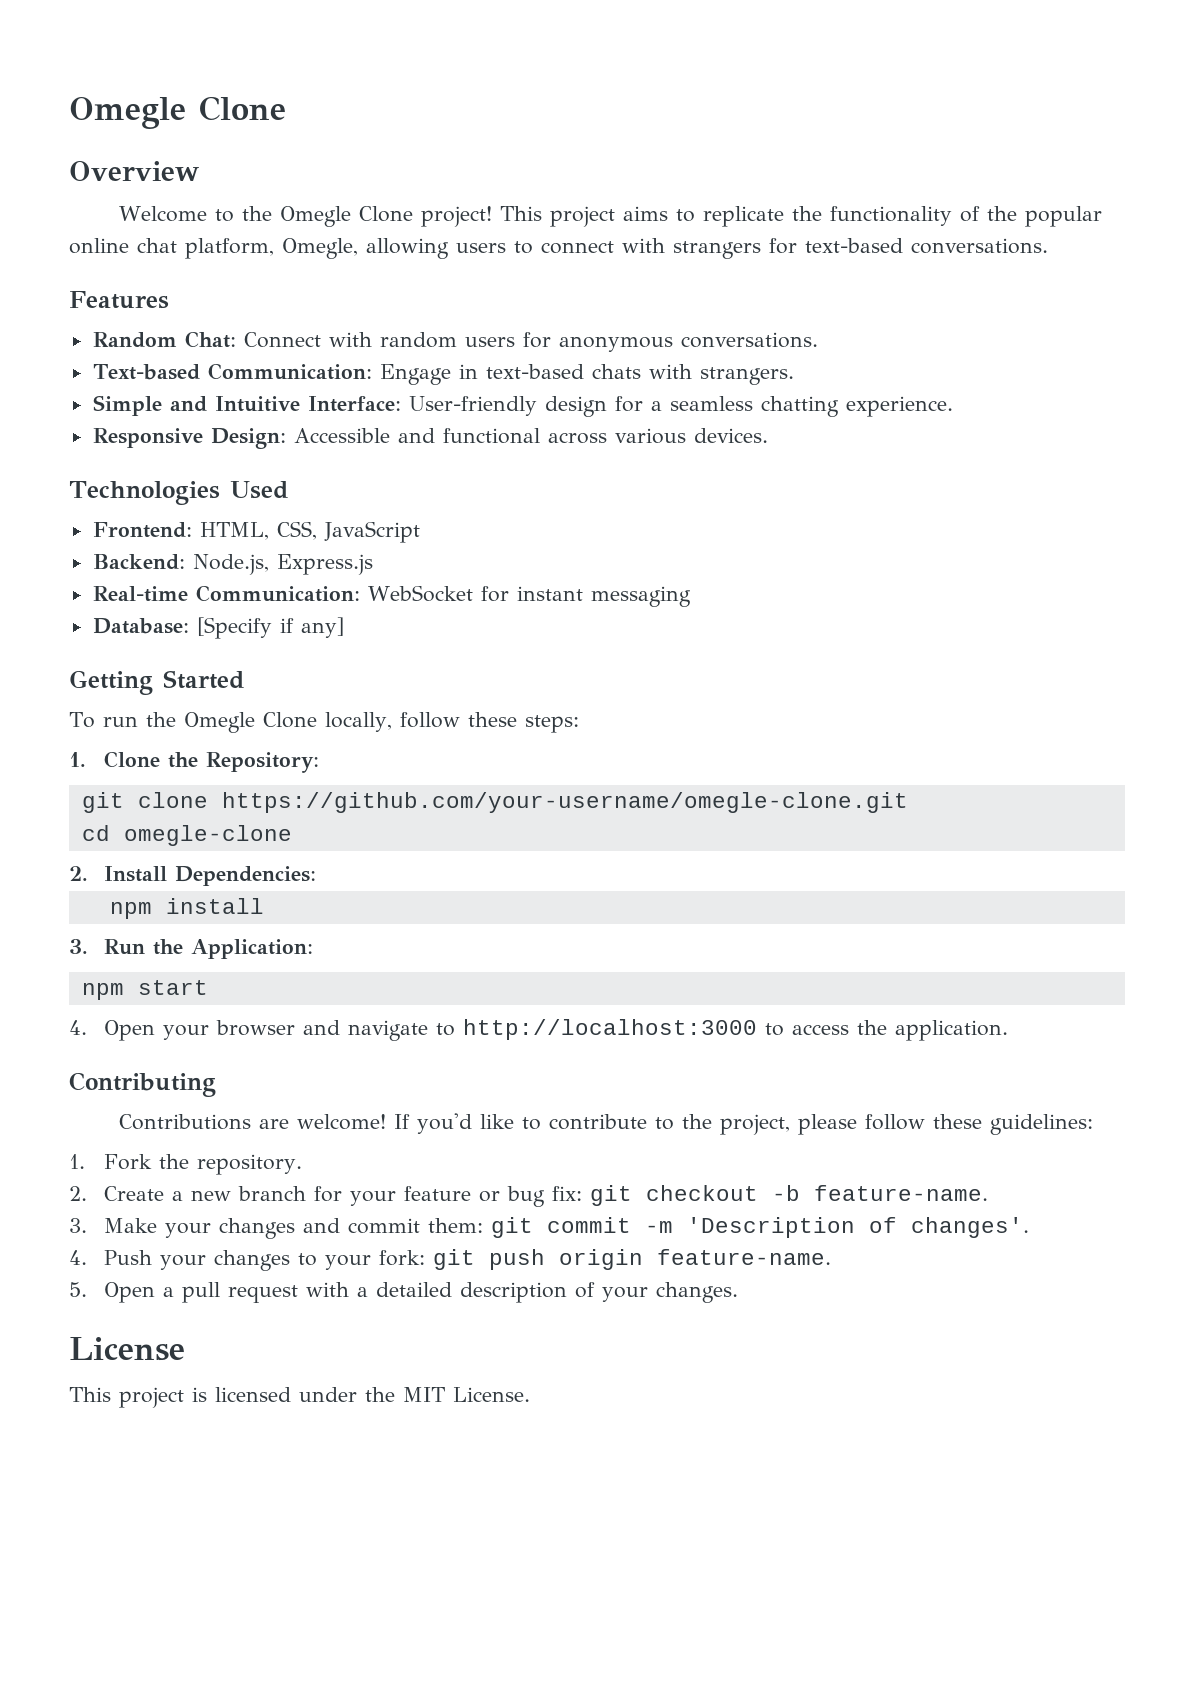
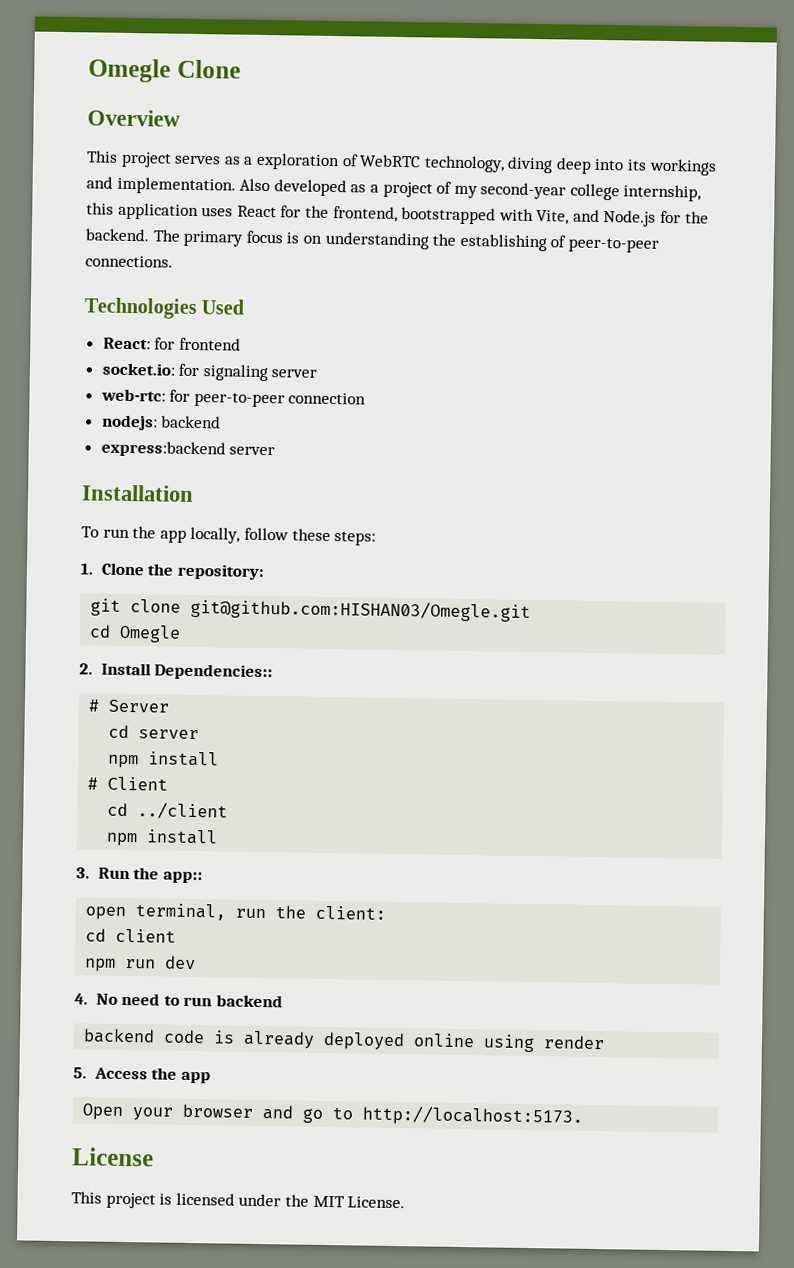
[118,206,1102,227] [69,238,1048,259] [69,291,169,309] [92,331,818,352] [92,363,794,385] [92,395,953,417] [92,428,768,449] [69,481,289,505] [92,521,420,543] [92,554,373,575] [92,585,691,607] [92,617,344,639] [69,670,245,695] Welcome to the Omegle Clone project! This project aims to replicate the functionality of the popular online chat platform, Omegle, allowing users to connect with strangers for text-based conversations. // Features // Random Chat: Connect with random users for anonymous conversations. // Text-based Communication: Engage in text-based chats with strangers. // Simple and Intuitive Interface: User-friendly design for a seamless chatting experience. // Responsive Design: Accessible and functional across various devices. // Technologies Used // Frontend: HTML, CSS, JavaScript // Backend: Node.js, Express.js // Real-time Communication: WebSocket for instant messaging // Database: [Specify if any] // Getting Started -> [86,150,717,176] [86,176,702,202] [86,202,709,227] [85,228,659,253] [85,255,173,268] [84,297,245,319] [102,337,241,351] [101,362,318,382] [100,388,367,408] [100,414,222,431] [100,440,276,458] [81,484,194,502] This project serves as a exploration of WebRTC technology, diving deep into its workings and implementation. Also developed as a project of my second-year college internship, this application uses React for the frontend, bootstrapped with Vite, and Node.js for the backend. The primary focus is on understanding the establishing of peer-to-peer connections. // Technologies Used // React: for frontend // socket.io: for signaling server // web-rtc: for peer-to-peer connection // nodejs: backend // express:backend server // Installation
[183,712,317,733] Omegle Clone -> [159,529,187,543] app
[206,752,320,773] Repository: -> [176,563,265,581] repository:
[221,792,908,813] [81,825,292,846] https://github.com/your-username/omegle-clone.git // cd omegle-clone -> [190,598,532,622] [89,624,182,643] git@github.com:HISHAN03/Omegle.git // cd Omegle
[175,866,317,886] Dependencies: -> [154,663,274,681] [88,699,170,713] [108,724,200,740] [107,751,220,769] [87,776,169,791] [107,802,229,820] Dependencies:: // # Server // cd server // npm install // # Client // cd ../client
[191,939,314,959] [81,980,208,1000] [69,1019,1009,1041] [69,1072,216,1097] [118,1113,1093,1135] [69,1154,303,1175] [69,1185,989,1207] [69,1217,1030,1239] [69,1249,832,1271] [69,1282,739,1303] Application: // npm start // 4. Open your browser and navigate to http://localhost:3000 to access the application. // Contributing // Contributions are welcome! If you'd like to contribute to the project, please follow these guidelines: // 1. Fork the repository. // 2. Create a new branch for your feature or bug fix: git checkout -b feature-name. // 3. Make your changes and commit them: git commit -m 'Description of changes'. // 4. Push your changes to your fork: git push origin feature-name. // 5. Open a pull request with a detailed description of your changes. -> [162,871,203,884] [85,903,387,921] [85,928,177,943] [84,955,197,972] [74,992,283,1008] [83,1028,606,1053] [73,1067,211,1084] [82,1103,584,1127] app:: // open terminal, run the client: // cd client // npm run dev // 4. No need to run backend // backend code is already deployed online using render // 5. Access the app // Open your browser and go to http://localhost:5173.

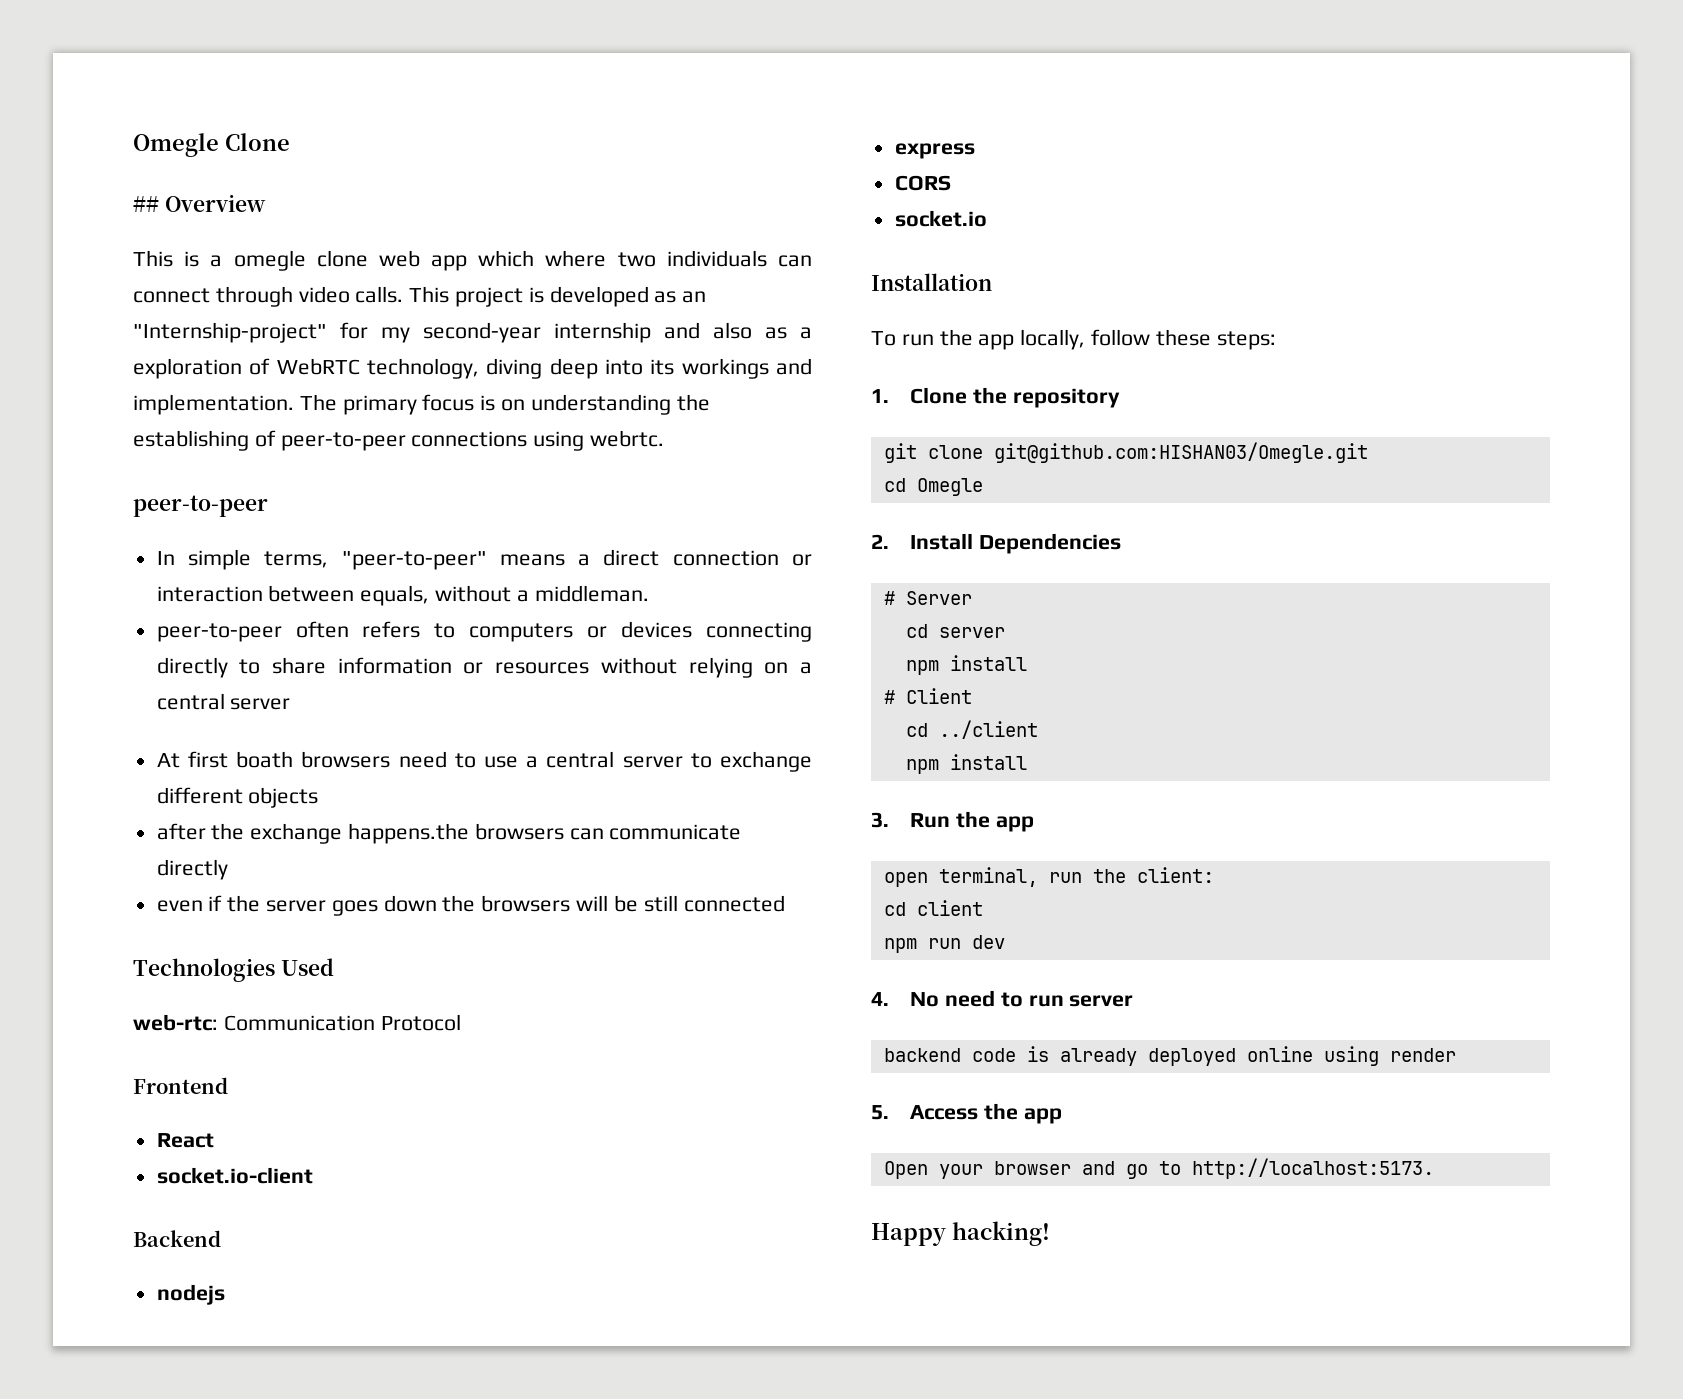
(241, 69) none -> [133,196,159,212] ##
[120,151,222,168] project serves -> [184,250,812,271] [133,286,707,307] [133,322,752,343] is a omegle clone web app which where two individuals can connect through video calls. This project is developed as an "Internship-project" for my second-year internship and also
[239,178,702,202] [86,202,709,227] [85,228,149,242] Also developed as a project of my second-year college internship, this application uses React for the frontend, bootstrapped with Vite, and Node.js for the backend. -> (294, 404) none
[85,255,173,268] [84,297,245,319] [102,337,241,351] [101,362,318,382] [100,388,367,408] [100,414,222,431] [100,440,276,458] connections. // Technologies Used // React: for frontend // socket.io: for signaling server // web-rtc: for peer-to-peer connection // nodejs: backend // express:backend server -> [411,430,665,451] [133,495,268,517] [156,549,812,570] [156,585,649,606] [156,621,812,642] [156,657,812,678] [156,693,291,710] [156,751,812,772] [156,787,319,808] [156,823,742,844] [156,859,228,880] [156,895,785,916] [133,958,334,982] [133,1014,461,1031] [133,1077,228,1094] [156,1133,214,1148] [156,1167,313,1184] [133,1230,221,1247] [156,1284,225,1305] [894,143,975,159] [894,175,951,191] [894,210,987,227] connections using webrtc. // peer-to-peer // In simple terms, "peer-to-peer" means a direct connection or interaction between equals, without a middleman. // peer-to-peer often refers to computers or devices connecting directly to share information or resources without relying on a central server // At first boath browsers need to use a central server to exchange different objects // after the exchange happens.the browsers can communicate directly // even if the server goes down the browsers will be still connected // Technologies Used // web-rtc: Communication Protocol // Frontend // React // socket.io-client // Backend // nodejs // express // CORS // socket.io
[176,563,265,581] repository: -> [1012,388,1120,408] repository
[154,663,274,681] Dependencies:: -> [978,533,1121,554] Dependencies
[162,871,203,884] app:: -> [995,816,1034,832] app
[215,994,283,1008] backend -> [1069,995,1134,1007] server
[72,1147,154,1167] [71,1191,406,1209] License // This project is licensed under the MIT License. -> [871,1221,1050,1246] Happy hacking!

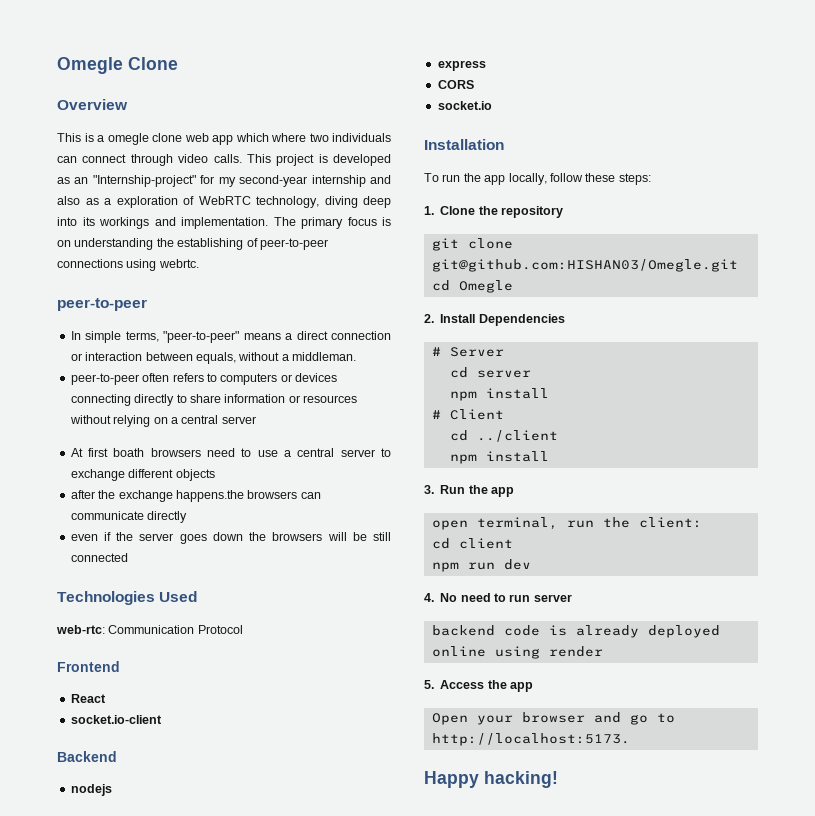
[133,196,159,212] ## -> (178, 63) none

